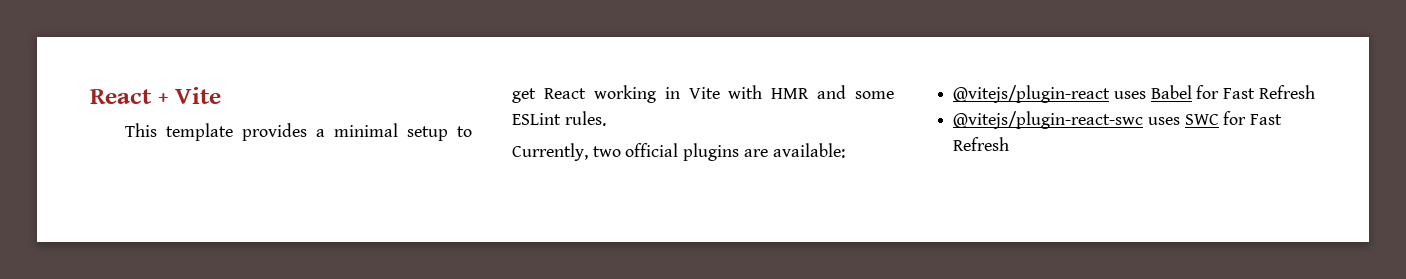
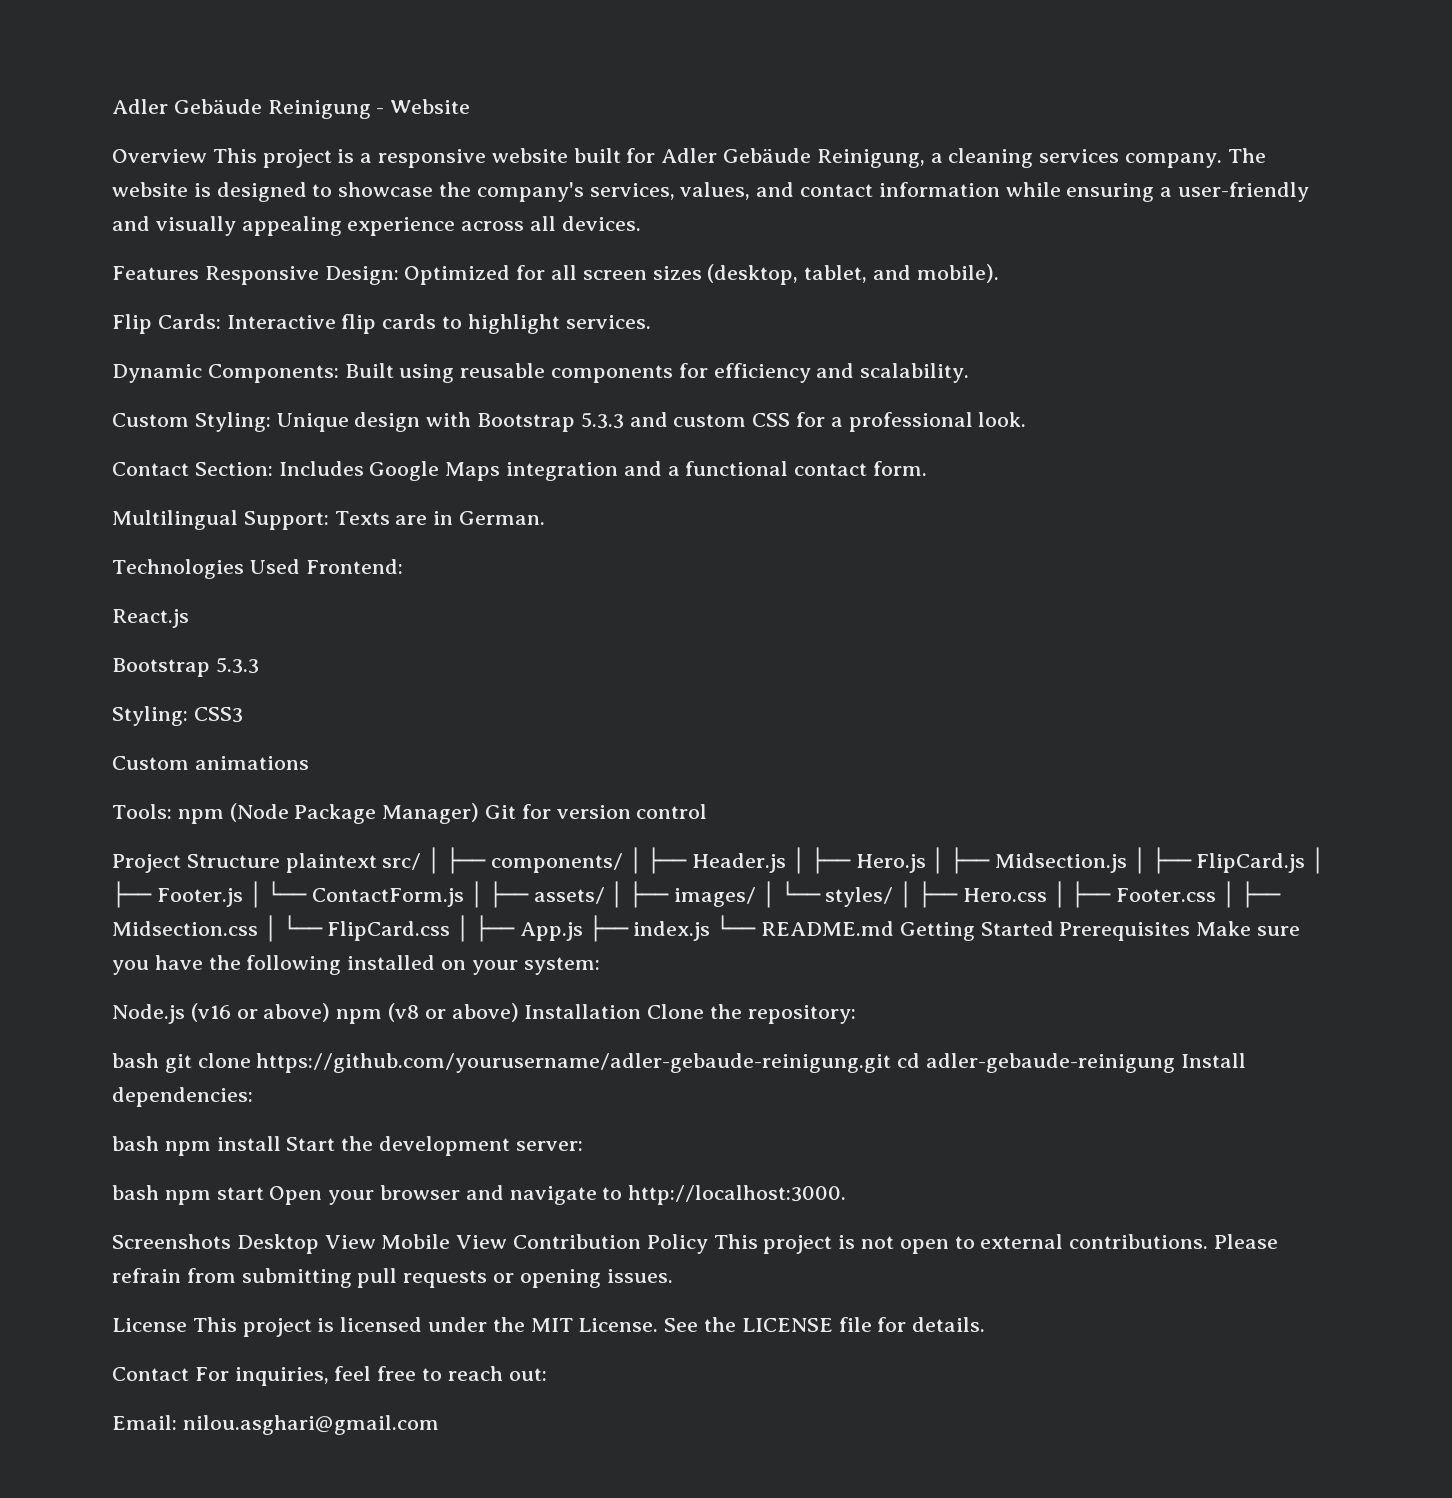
[90,87,222,104] [124,123,473,141] [512,85,894,103] [512,111,606,126] [512,143,845,161] [953,85,1315,103] [953,111,1283,129] [953,137,1010,151] React + Vite // This template provides a minimal setup to get React working in Vite with HMR and some ESLint rules. // Currently, two official plugins are available: // @vitejs/plugin-react uses Babel for Fast Refresh // @vitejs/plugin-react-swc uses SWC for Fast Refresh -> [112,99,471,119] [112,148,1266,168] [112,182,1310,202] [112,216,641,236] [112,264,999,285] [112,314,651,334] [112,363,970,383] [112,412,1027,432] [112,461,928,481] [112,510,546,530] [112,559,403,579] [112,609,189,628] [112,657,259,677] [112,706,243,726] [112,756,309,770] [112,803,708,824] [112,847,1325,874] [112,881,1281,908] [112,915,1301,942] [112,955,600,975] [112,1003,856,1024] [112,1053,1246,1073] [112,1087,253,1107] [112,1136,583,1156] [112,1185,847,1205] [112,1234,1279,1254] [112,1268,673,1288] [112,1317,986,1337] [112,1366,547,1386] [112,1415,439,1435] Adler Gebäude Reinigung - Website // Overview This project is a responsive website built for Adler Gebäude Reinigung, a cleaning services company. The website is designed to showcase the company's services, values, and contact information while ensuring a user-friendly and visually appealing experience across all devices. // Features Responsive Design: Optimized for all screen sizes (desktop, tablet, and mobile). // Flip Cards: Interactive flip cards to highlight services. // Dynamic Components: Built using reusable components for efficiency and scalability. // Custom Styling: Unique design with Bootstrap 5.3.3 and custom CSS for a professional look. // Contact Section: Includes Google Maps integration and a functional contact form. // Multilingual Support: Texts are in German. // Technologies Used Frontend: // React.js // Bootstrap 5.3.3 // Styling: CSS3 // Custom animations // Tools: npm (Node Package Manager) Git for version control // Project Structure plaintext src/ │ ├── components/ │ ├── Header.js │ ├── Hero.js │ ├── Midsection.js │ ├── FlipCard.js │ ├── Footer.js │ └── ContactForm.js │ ├── assets/ │ ├── images/ │ └── styles/ │ ├── Hero.css │ ├── Footer.css │ ├── Midsection.css │ └── FlipCard.css │ ├── App.js ├── index.js └── README.md Getting Started Prerequisites Make sure you have the following installed on your system: // Node.js (v16 or above) npm (v8 or above) Installation Clone the repository: // bash git clone https://github.com/yourusername/adler-gebaude-reinigung.git cd adler-gebaude-reinigung Install dependencies: // bash npm install Start the development server: // bash npm start Open your browser and navigate to http://localhost:3000. // Screenshots Desktop View Mobile View Contribution Policy This project is not open to external contributions. Please refrain from submitting pull requests or opening issues. // License This project is licensed under the MIT License. See the LICENSE file for details. // Contact For inquiries, feel free to reach out: // Email: nilou.asghari@gmail.com

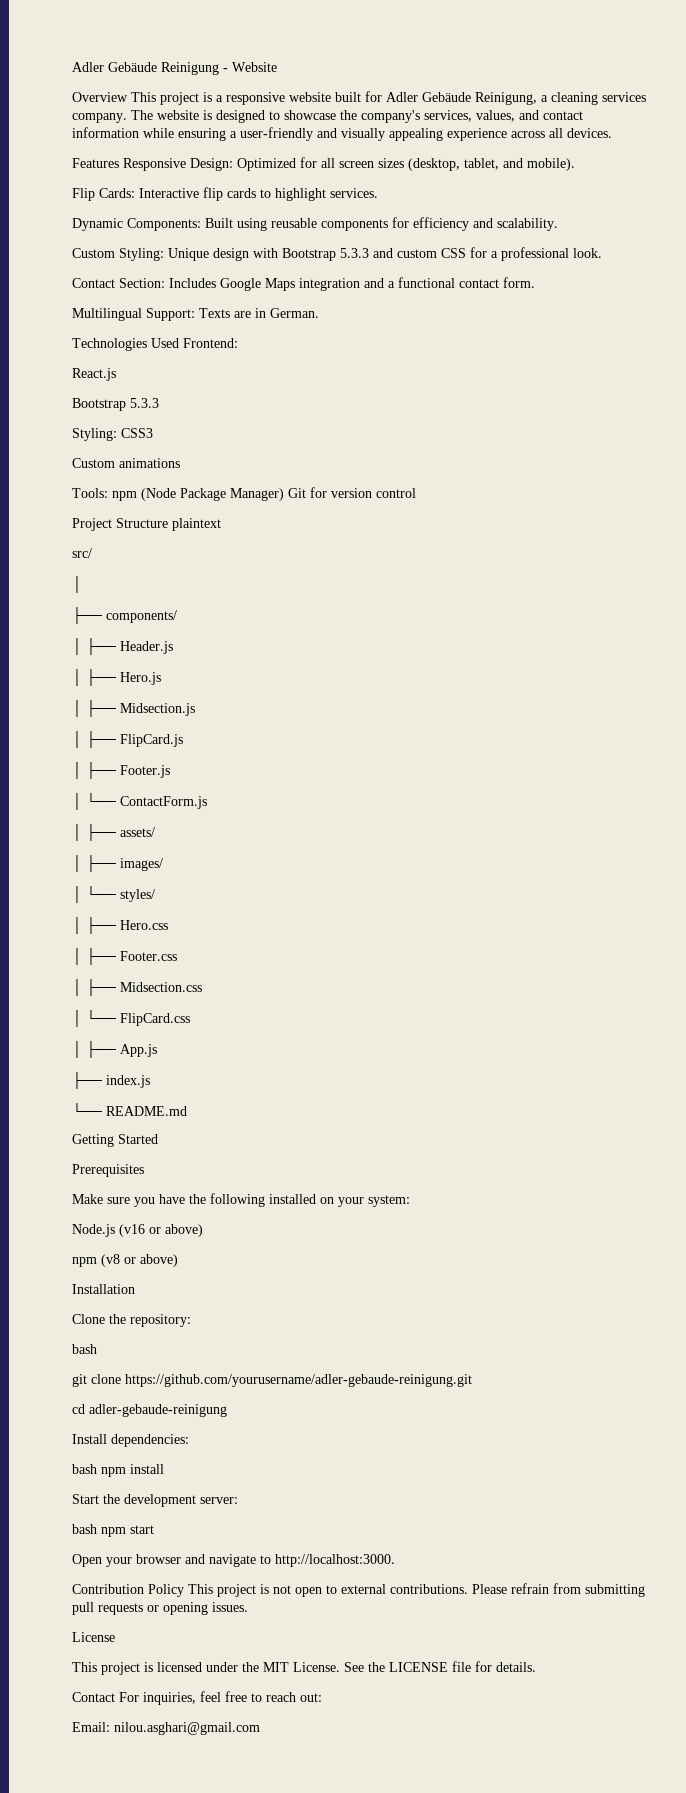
(377, 863) none -> (221, 524) //
[427,847,441,874] │ -> [72,576,82,593] // │ //
(623, 863) none -> (177, 616) //
(787, 863) none -> (173, 647) //
(926, 863) none -> (161, 678) //
(1128, 863) none -> (195, 709) //
(1306, 863) none -> (183, 740) //
(243, 897) none -> (170, 771) //
(465, 897) none -> (207, 802) //
(605, 895) none -> (155, 832) //
(757, 897) none -> (163, 864) //
(894, 897) none -> (155, 895) //
(1047, 895) none -> (168, 925) //
(1217, 895) none -> (177, 956) //
(258, 928) none -> (202, 987) //
(451, 931) none -> (190, 1019) //
(583, 931) none -> (157, 1050) //
(711, 931) none -> (150, 1081) //
(895, 928) none -> (187, 1111) //
(1054, 928) none -> (158, 1139) //
(1191, 931) none -> (144, 1170) //
(331, 1012) none -> (203, 1230) //
(519, 1012) none -> (178, 1260) //
(642, 1011) none -> (135, 1289) //
(159, 1060) none -> (97, 1349) //
(892, 1063) none -> (472, 1380) //
(1176, 1063) none -> (227, 1410) //
(281, 1143) none -> (164, 1469) //
(264, 1193) none -> (154, 1529) //
[112,1234,508,1254] Screenshots Desktop View Mobile View -> (395, 1560) none
(187, 1325) none -> (115, 1637) //

